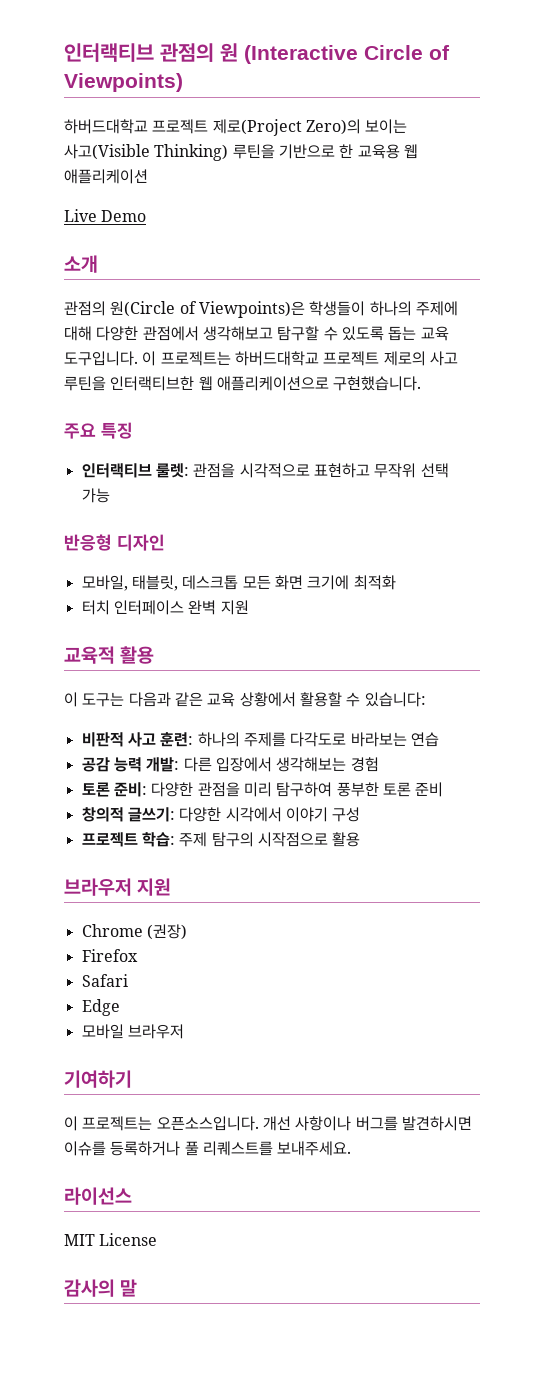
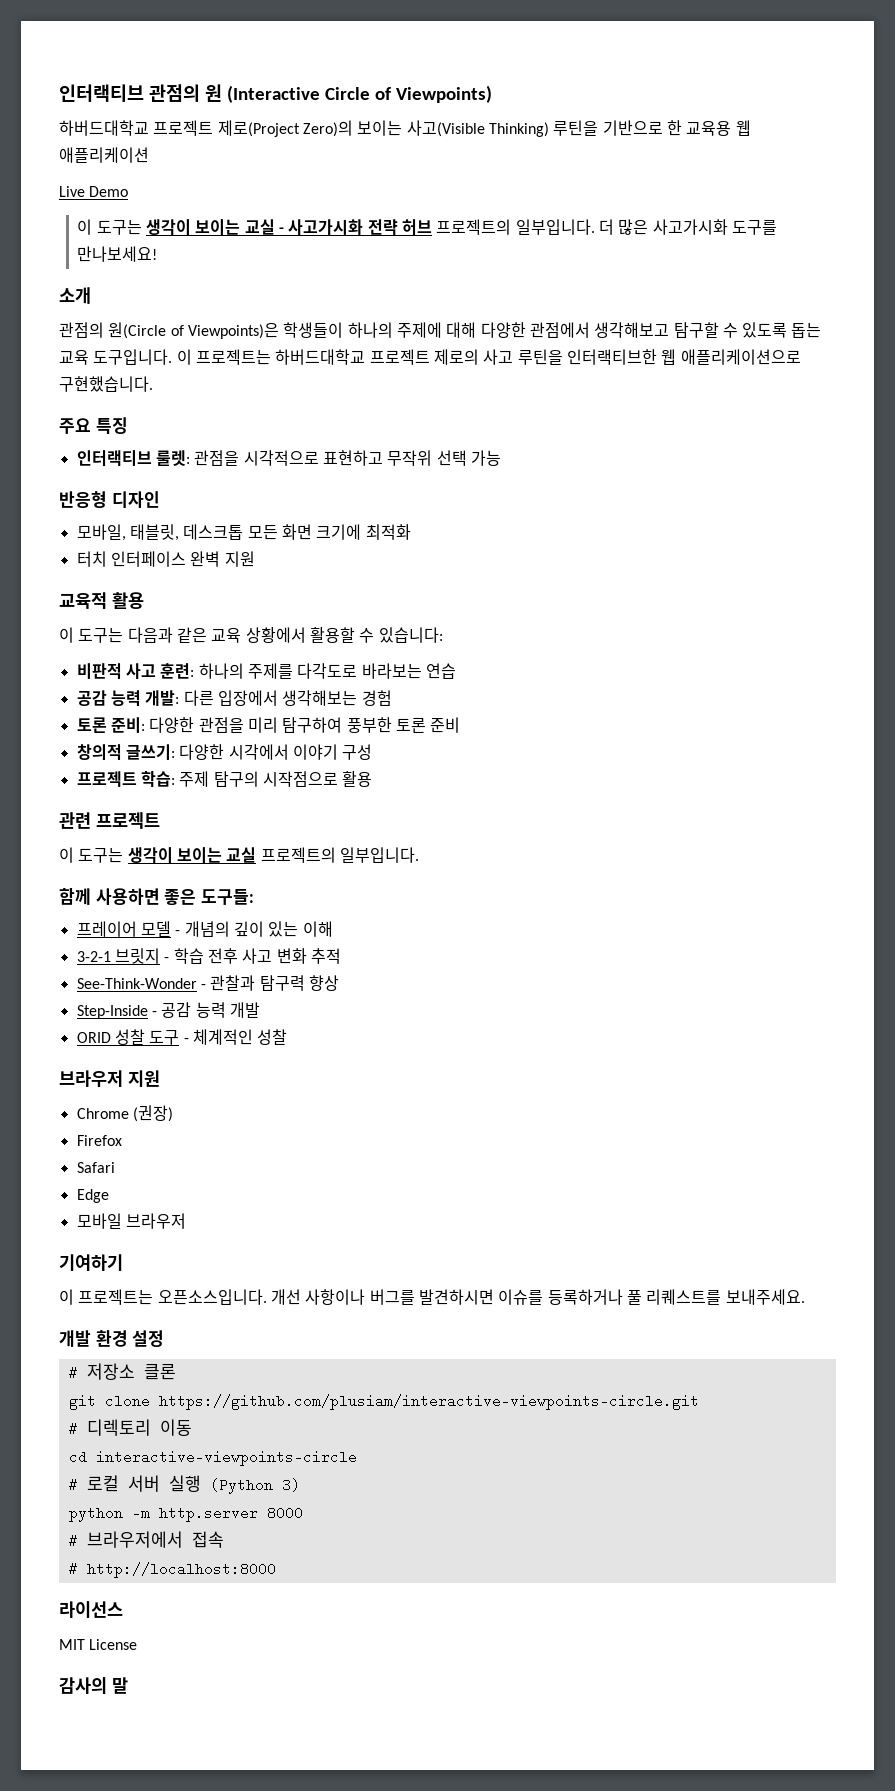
(147, 216) none -> [77,219,777,236] [77,246,158,262] // 이 도구는 생각이 보이는 교실 - 사고가시화 전략 허브 프로젝트의 일부입니다. 더 많은 사고가시화 도구를 만나보세요!
(361, 839) none -> [59,812,160,829] [59,847,419,864] [59,888,254,905] [76,921,333,937] [76,948,341,964] [76,975,339,991] [76,1002,260,1019] [76,1029,288,1045] // 관련 프로젝트 // 이 도구는 생각이 보이는 교실 프로젝트의 일부입니다. // 함께 사용하면 좋은 도구들: // 프레이어 모델 - 개념의 깊이 있는 이해 // 3-2-1 브릿지 - 학습 전후 사고 변화 추적 // See-Think-Wonder - 관찰과 탐구력 향상 // Step-Inside - 공감 능력 개발 // ORID 성찰 도구 - 체계적인 성찰
(352, 1148) none -> [59,1330,165,1347] [68,1363,176,1380] [68,1394,699,1410] [68,1419,192,1436] [68,1450,357,1466] [68,1475,300,1494] [68,1506,303,1522] [68,1531,224,1548] [68,1562,276,1578] // 개발 환경 설정 // # 저장소 클론 // git clone https://github.com/plusiam/interactive-viewpoints-circle.git // # 디렉토리 이동 // cd interactive-viewpoints-circle // # 로컬 서버 실행 (Python 3) // python -m http.server 8000 // # 브라우저에서 접속 // # http://localhost:8000

